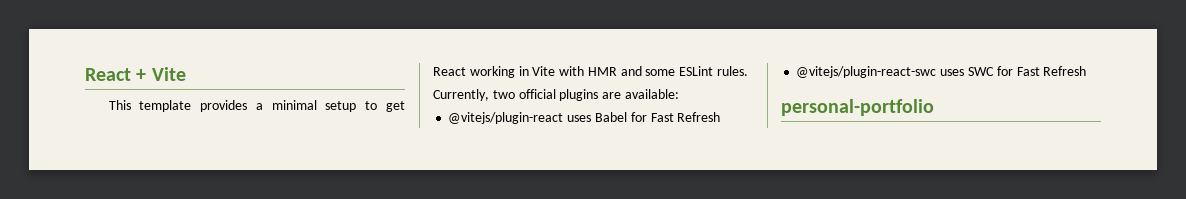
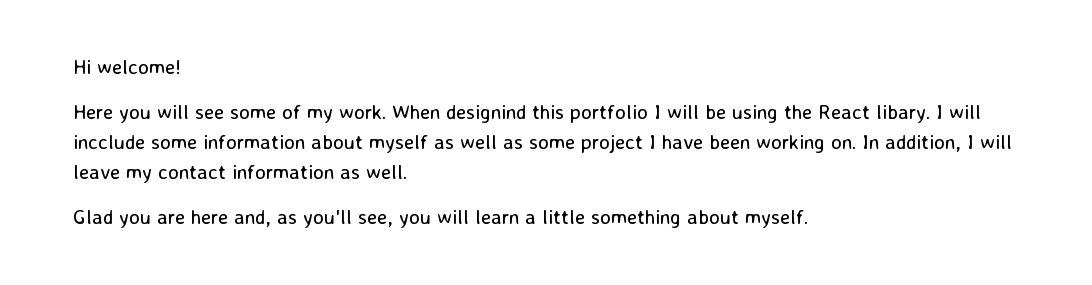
[85,67,186,81] [108,100,405,112] [433,66,749,78] [433,89,679,101] [448,112,721,124] [796,66,1087,78] [781,99,934,116] React + Vite // This template provides a minimal setup to get React working in Vite with HMR and some ESLint rules. // Currently, two official plugins are available: // @vitejs/plugin-react uses Babel for Fast Refresh // @vitejs/plugin-react-swc uses SWC for Fast Refresh // personal-portfolio -> [73,60,181,74] [73,105,981,123] [73,134,1012,153] [73,165,407,183] [73,210,808,228] Hi welcome! // Here you will see some of my work. When designind this portfolio I will be using the React libary. I will incclude some information about myself as well as some project I have been working on. In addition, I will leave my contact information as well. // Glad you are here and, as you'll see, you will learn a little something about myself.

